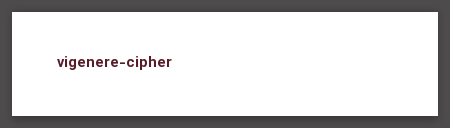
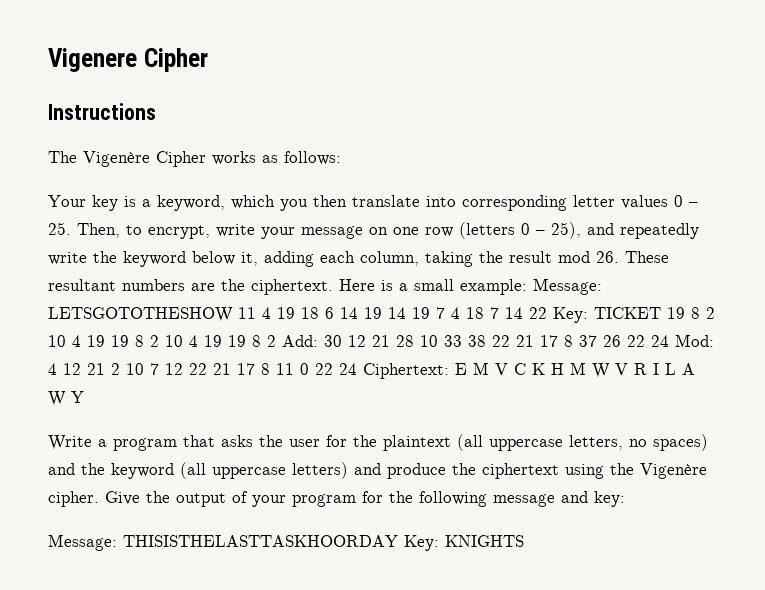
[57,56,172,70] vigenere-cipher -> [48,48,208,72] [48,103,156,120] [48,151,341,167] [48,195,698,211] [48,222,699,239] [48,251,669,267] [48,278,602,295] [48,307,715,323] [48,334,714,347] [48,362,695,379] [48,391,84,406] [48,434,708,451] [48,462,707,479] [48,491,625,507] [48,534,524,551] Vigenere Cipher // Instructions // The Vigenère Cipher works as follows: // Your key is a keyword, which you then translate into corresponding letter values 0 – 25. Then, to encrypt, write your message on one row (letters 0 – 25), and repeatedly write the keyword below it, adding each column, taking the result mod 26. These resultant numbers are the ciphertext. Here is a small example: Message: LETSGOTOTHESHOW 11 4 19 18 6 14 19 14 19 7 4 18 7 14 22 Key: TICKET 19 8 2 10 4 19 19 8 2 10 4 19 19 8 2 Add: 30 12 21 28 10 33 38 22 21 17 8 37 26 22 24 Mod: 4 12 21 2 10 7 12 22 21 17 8 11 0 22 24 Ciphertext: E M V C K H M W V R I L A W Y // Write a program that asks the user for the plaintext (all uppercase letters, no spaces) and the keyword (all uppercase letters) and produce the ciphertext using the Vigenère cipher. Give the output of your program for the following message and key: // Message: THISISTHELASTTASKHOORDAY Key: KNIGHTS

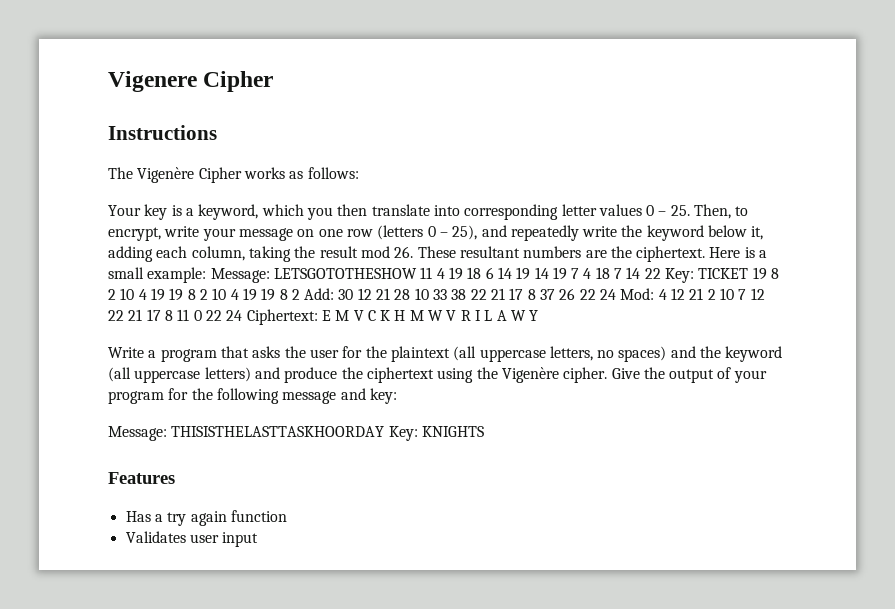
(524, 541) none -> [108,472,175,484] [125,510,287,526] [125,531,259,547] // Features // Has a try again function // Validates user input

